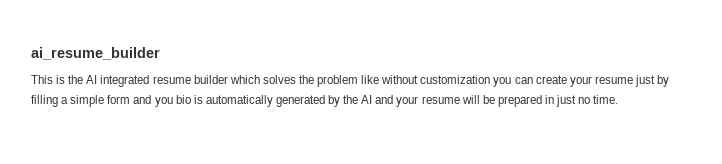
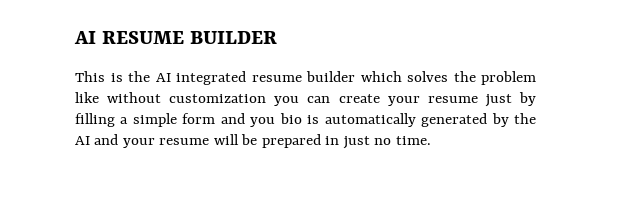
[31,47,160,60] ai_resume_builder -> [74,31,278,44] AI RESUME BUILDER

